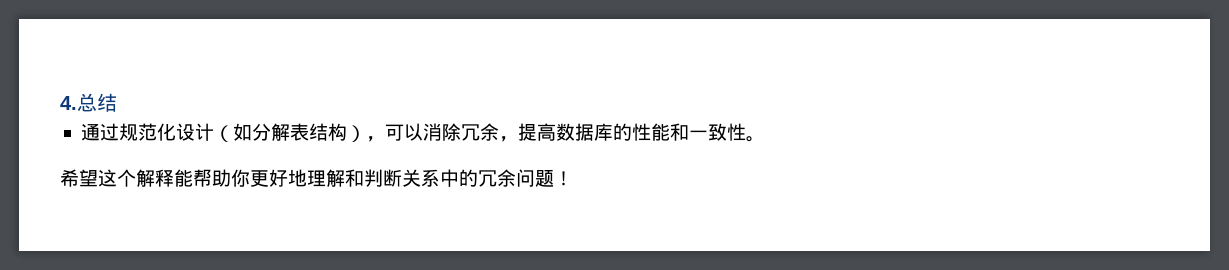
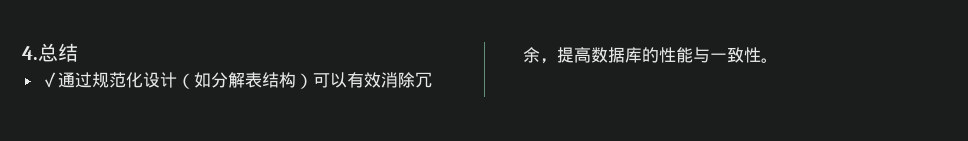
(117, 102) none -> [40,72,58,88] ✓
[365,123,423,142] ，可以 -> [312,72,381,88] 可以有效
[669,123,689,141] 和 -> [692,47,710,63] 与
[60,169,573,187] // 希望这个解释能帮助你更好地理解和判断关系中的冗余问题！ -> (778, 60) none

